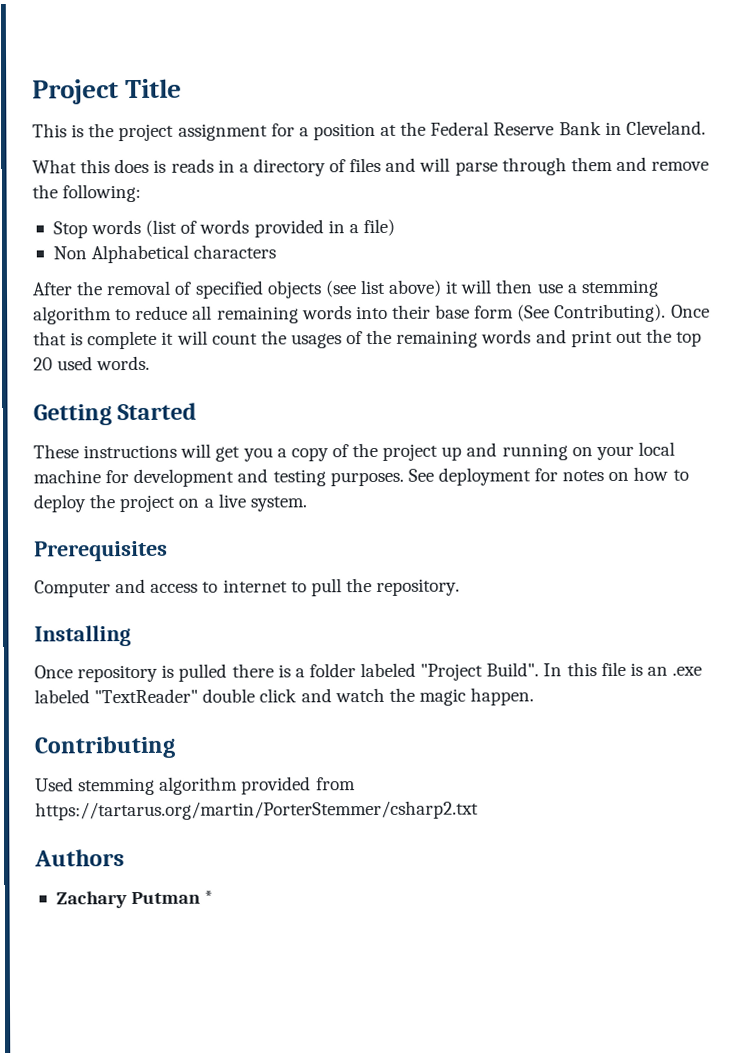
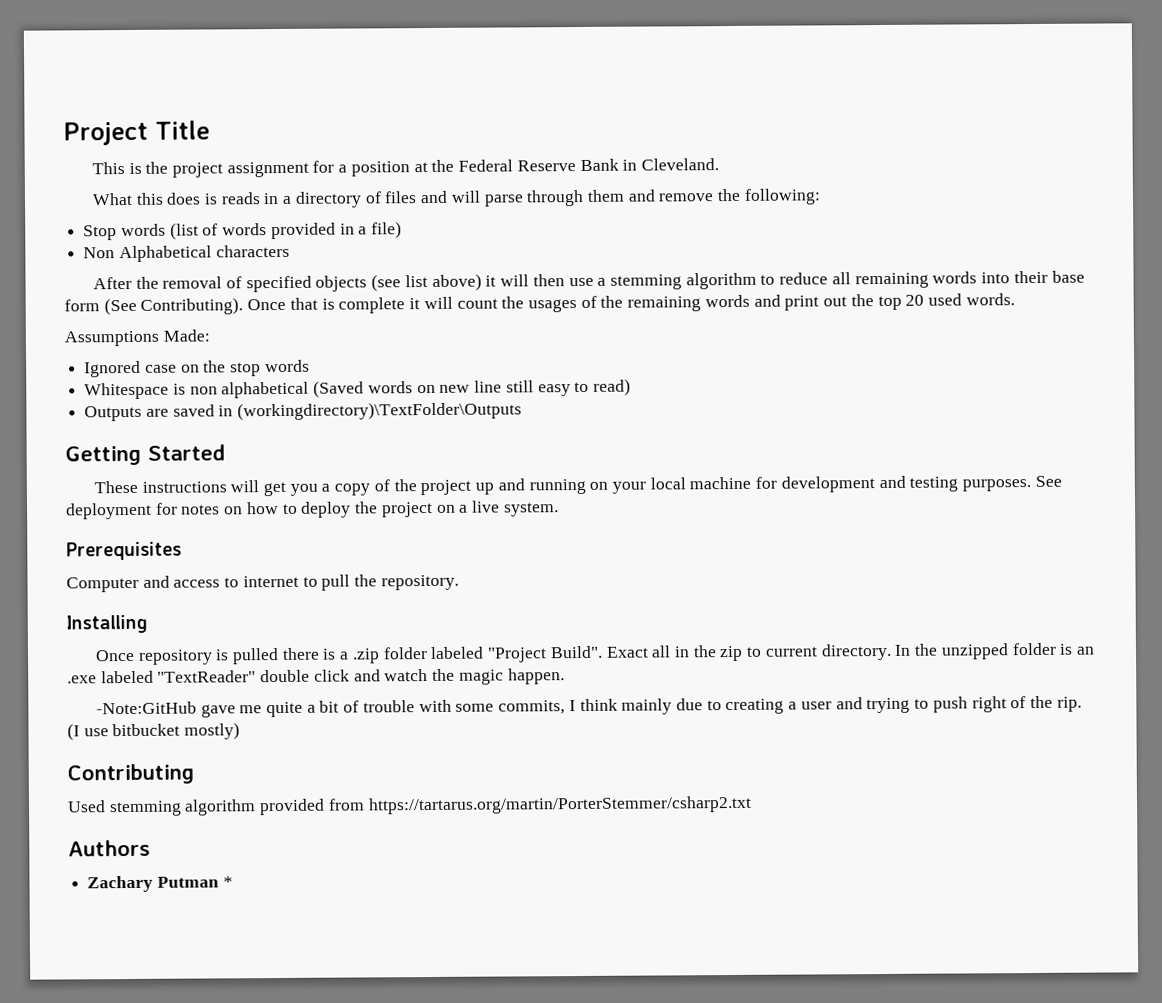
(151, 363) none -> [64,329,210,347] [84,359,310,378] [84,378,631,400] [84,401,523,422] // Assumptions Made: // Ignored case on the stop words // Whitespace is non alphabetical (Saved words on new line still easy to read) // Outputs are saved in (workingdirectory)\TextFolder\Outputs
(305, 673) none -> [351,648,380,664] .zip
[543,661,626,677] In this file -> [605,642,1057,662] Exact all in the zip to current directory. In the unzipped folder
(535, 696) none -> [95,695,1082,718] [67,722,241,741] // -Note:GitHub gave me quite a bit of trouble with some commits, I think mainly due to creating a user and trying to push right of the rip. (I use bitbucket mostly)

